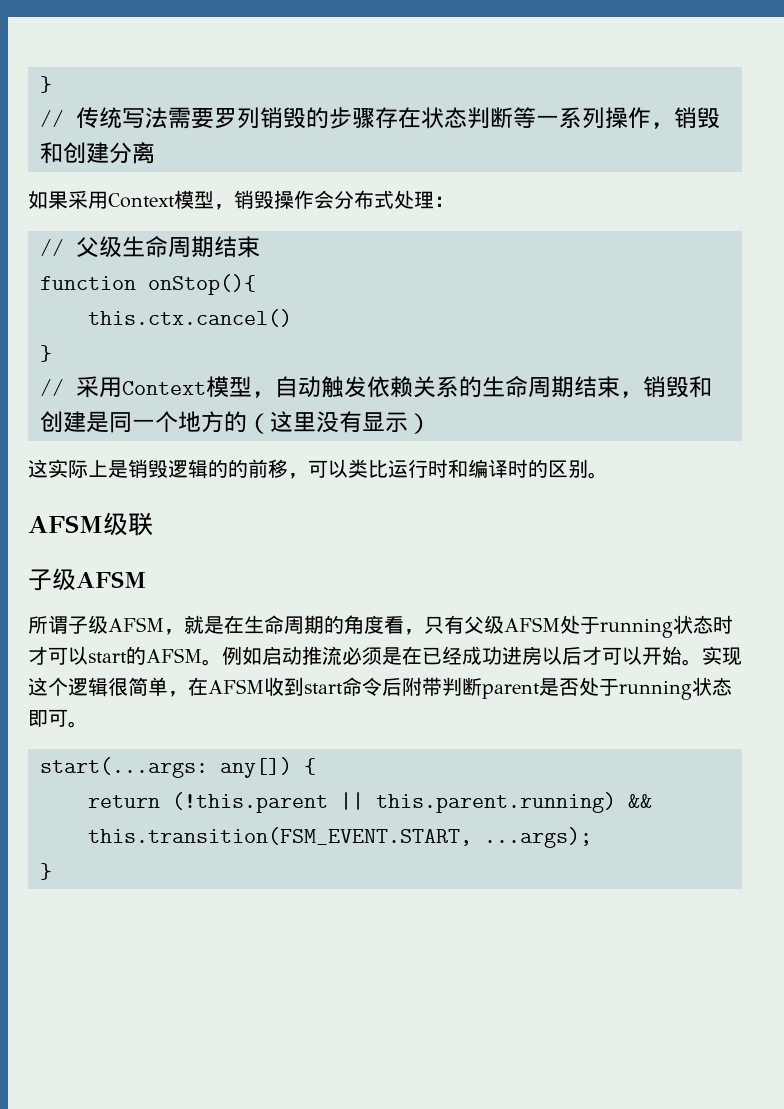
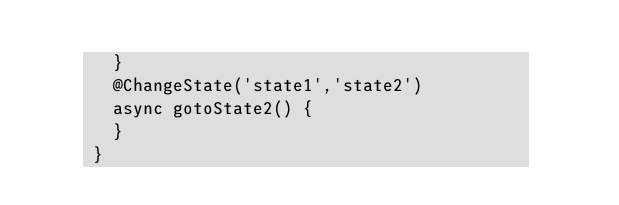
[40,76,52,93] [40,107,720,129] [40,142,155,164] [28,190,454,210] [40,236,260,258] [40,274,256,295] [88,309,292,327] [40,345,52,362] [40,376,712,398] [40,411,431,434] [28,459,608,479] [28,512,153,536] [28,568,147,591] [28,615,733,638] [28,646,742,666] [28,677,732,700] [28,709,88,728] [40,757,316,778] [88,792,652,813] [88,827,592,848] } // // 传统写法需要罗列销毁的步骤存在状态判断等一系列操作，销毁和创建分离 // 如果采用Context模型，销毁操作会分布式处理： // // 父级生命周期结束 // function onStop(){ // this.ctx.cancel() // } // // 采用Context模型，自动触发依赖关系的生命周期结束，销毁和创建是同一个地方的（这里没有显示） // 这实际上是销毁逻辑的的前移，可以类比运行时和编译时的区别。 // AFSM级联 // 子级AFSM // 所谓子级AFSM，就是在生命周期的角度看，只有父级AFSM处于running状态时才可以start的AFSM。例如启动推流必须是在已经成功进房以后才可以开始。实现这个逻辑很简单，在AFSM收到start命令后附带判断parent是否处于running状态即可。 // start(...args: any[]) { // return (!this.parent || this.parent.running) && this.transition(FSM_EVENT.START, ...args); -> [112,54,123,72] [111,77,423,95] [112,100,313,118] [112,123,123,141] } // @ChangeState('state1','state2') // async gotoState2() { // }

